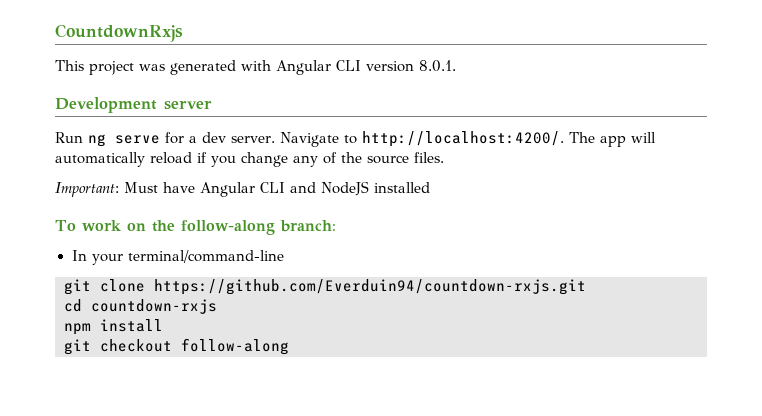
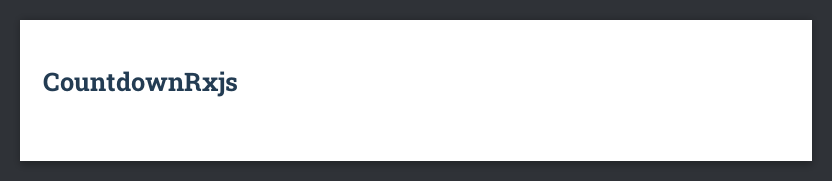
[55,60,456,75] [55,97,212,113] [55,131,656,147] [55,152,444,167] [55,181,430,197] [55,220,336,235] [71,250,284,265] [64,279,586,295] [64,299,217,314] [64,319,163,335] [64,338,289,355] // This project was generated with Angular CLI version 8.0.1. // Development server // Run ng serve for a dev server. Navigate to http://localhost:4200/. The app will automatically reload if you change any of the source files. // Important: Must have Angular CLI and NodeJS installed // To work on the follow-along branch: // In your terminal/command-line // git clone https://github.com/Everduin94/countdown-rxjs.git // cd countdown-rxjs // npm install // git checkout follow-along -> (238, 84) none

